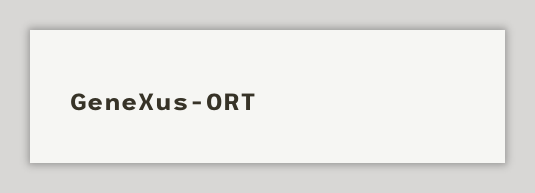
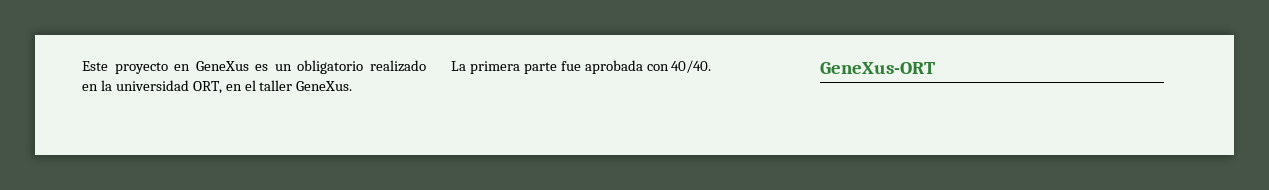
(70, 102) none -> [82,60,426,74] [82,80,353,94] [451,60,712,74] Este proyecto en GeneXus es un obligatorio realizado en la universidad ORT, en el taller GeneXus. // La primera parte fue aprobada con 40/40. //

